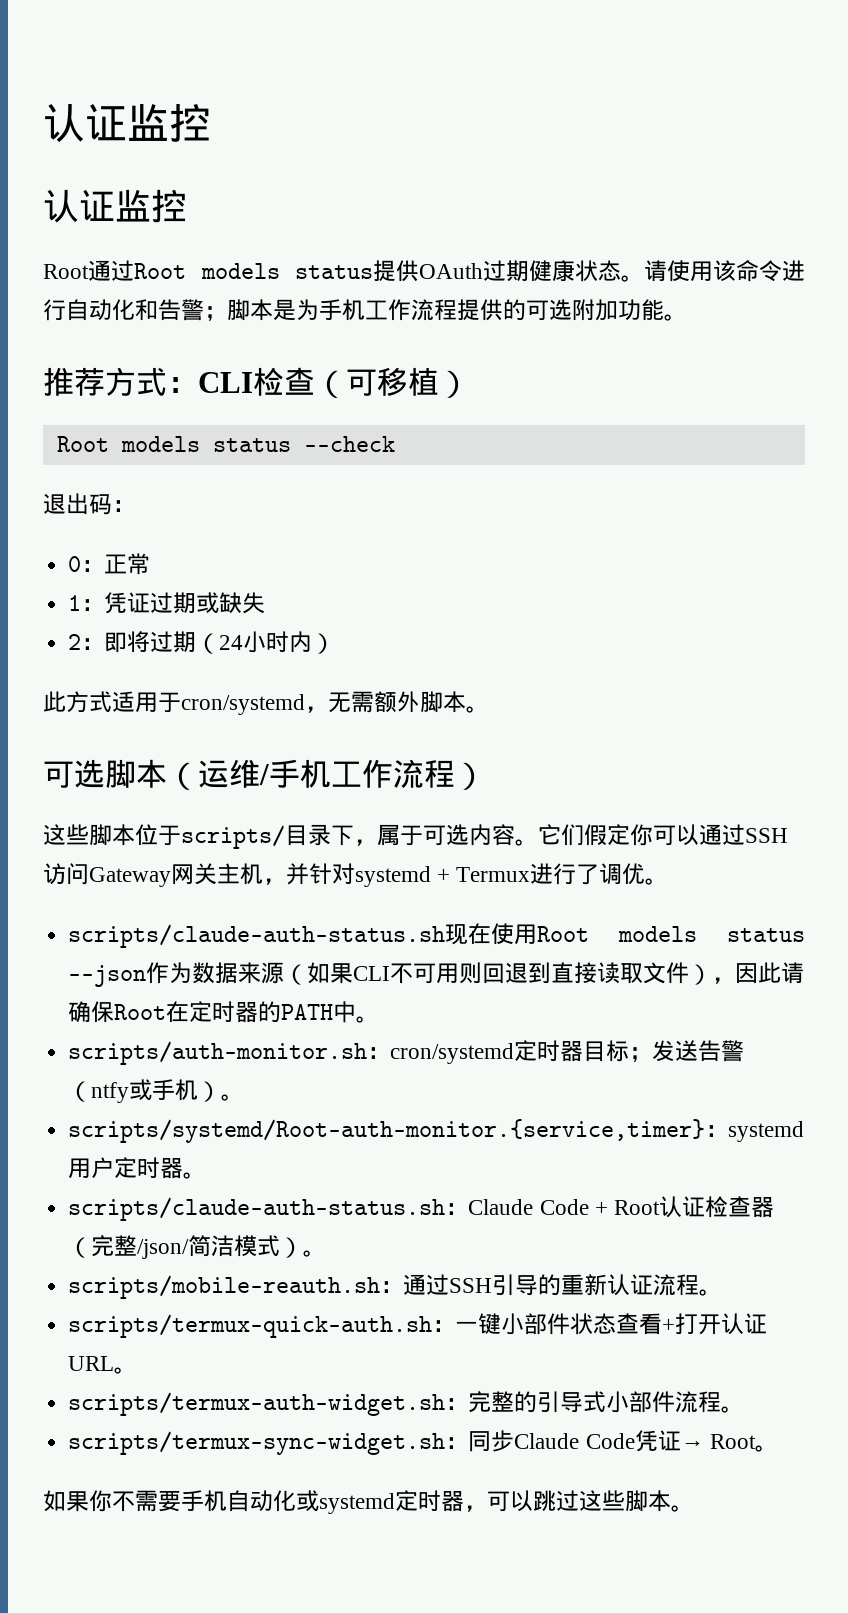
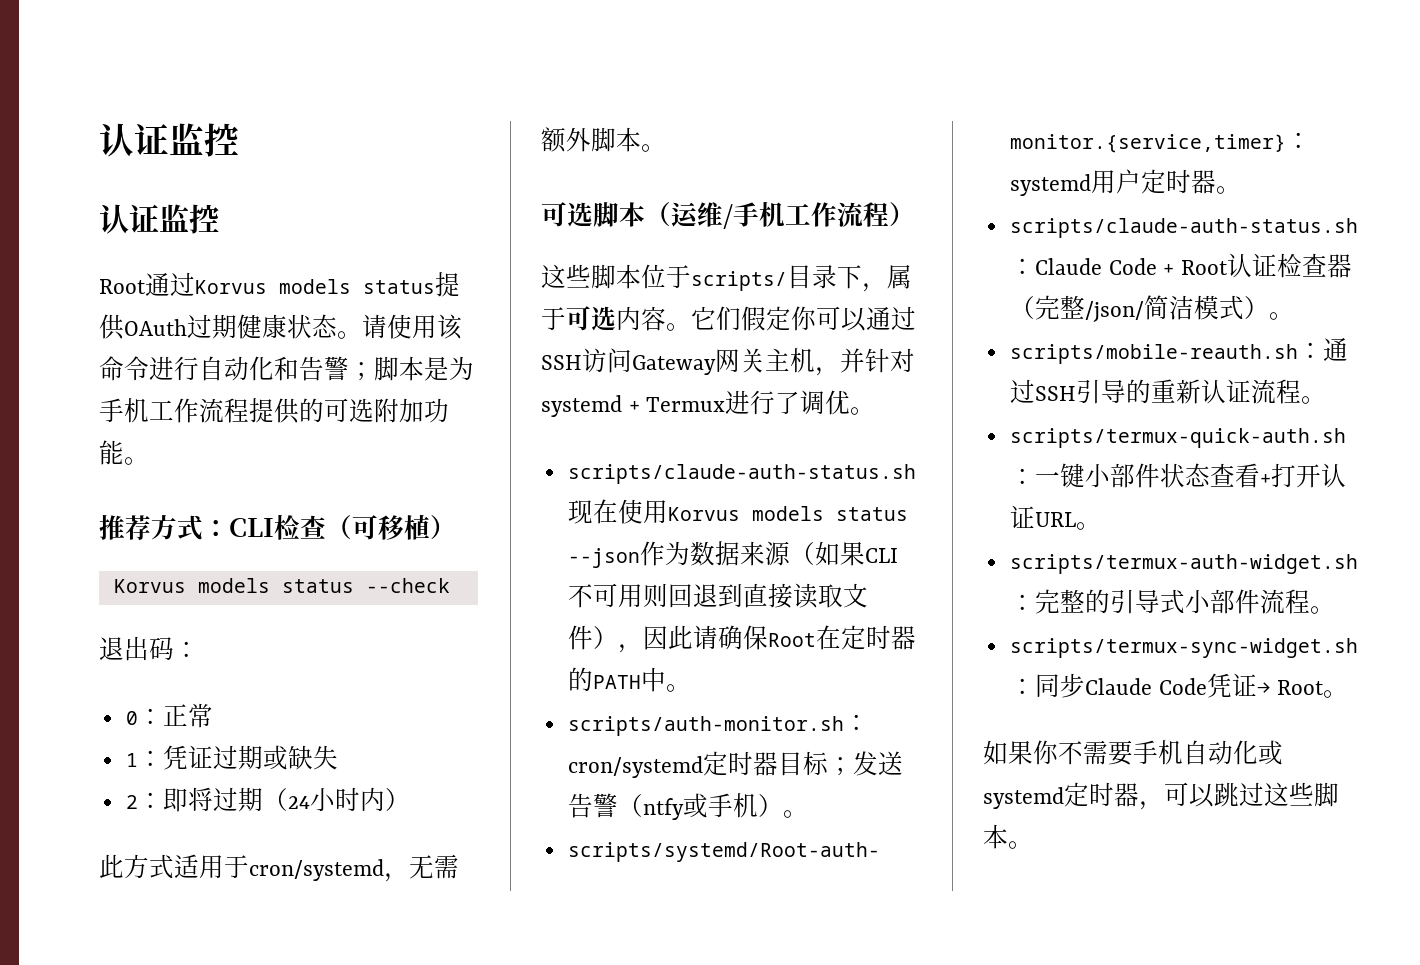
[134,263,186,279] Root -> [195,280,267,294] Korvus
[56,436,109,452] Root -> [113,579,186,593] Korvus
[537,926,590,942] Root -> [667,507,740,521] Korvus

